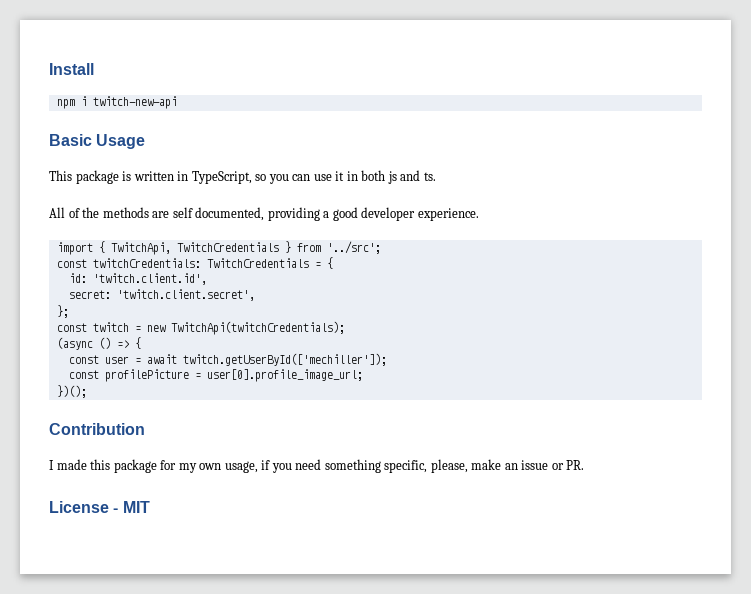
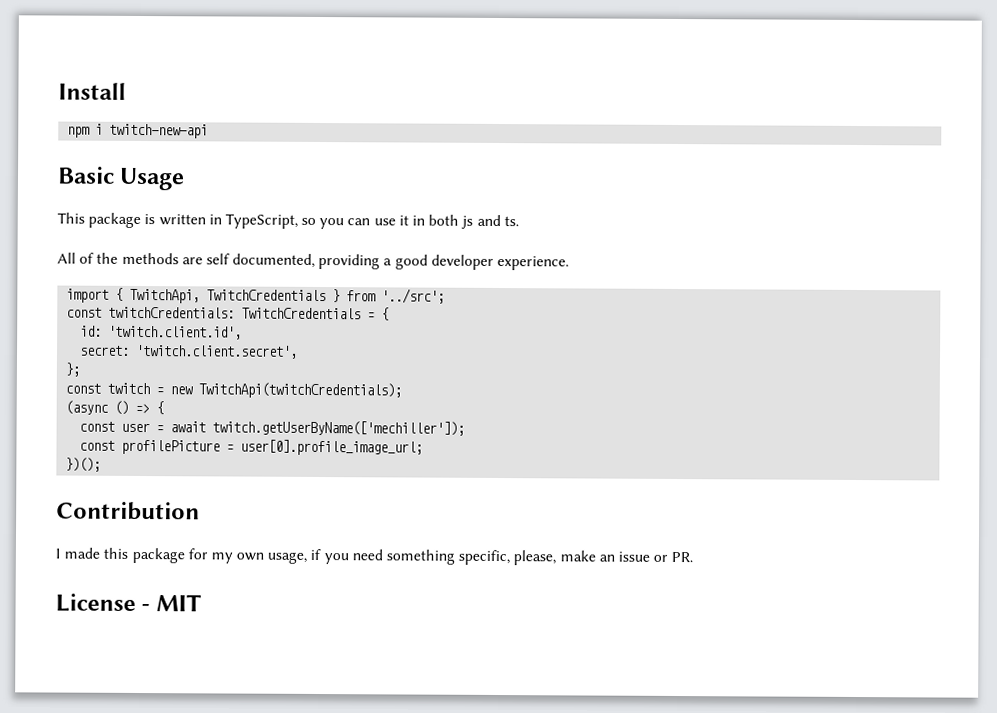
[182,353,387,366] twitch.getUserById(['mechiller']); -> [212,420,466,436] twitch.getUserByName(['mechiller']);

